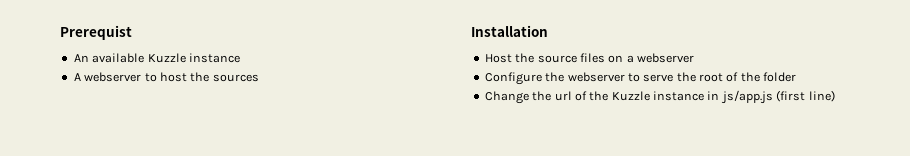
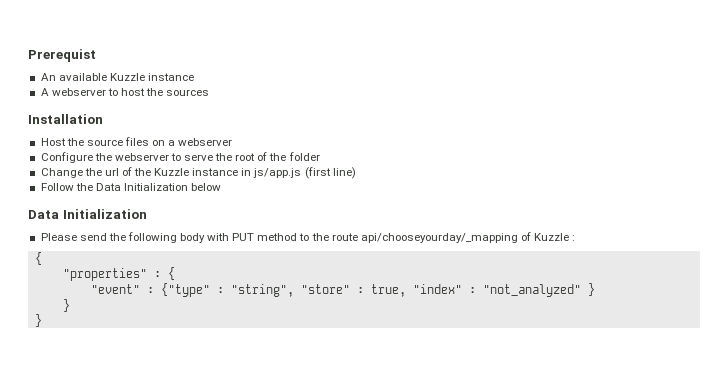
(835, 96) none -> [40,183,222,191] [28,209,147,219] [40,232,576,243] [34,252,42,265] [62,267,175,281] [90,283,595,297] [62,299,70,312] [34,314,42,327] // Follow the Data Initialization below // Data Initialization // Please send the following body with PUT method to the route api/chooseyourday/_mapping of Kuzzle : // { // "properties" : { // "event" : {"type" : "string", "store" : true, "index" : "not_analyzed" } // } // }

